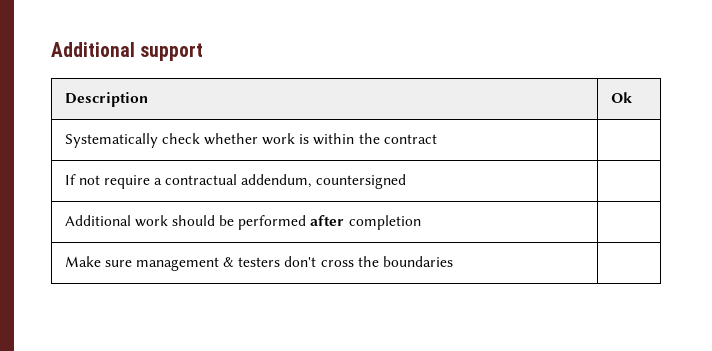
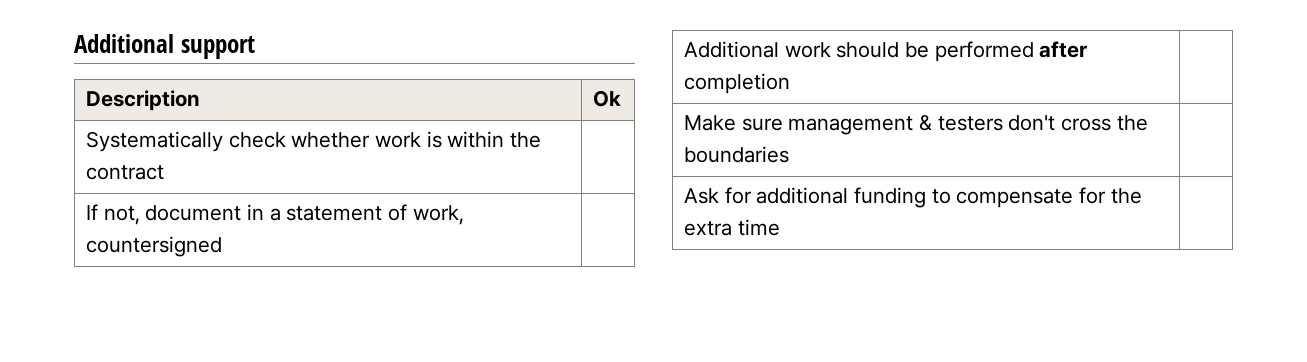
[78,174,312,189] not require a contractual addendum, -> [103,204,464,225] not, document in a statement of work,
(454, 261) none -> [683,187,1142,208] [683,219,780,236] // Ask for additional funding to compensate for the extra time |

